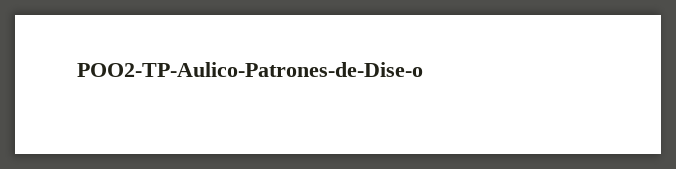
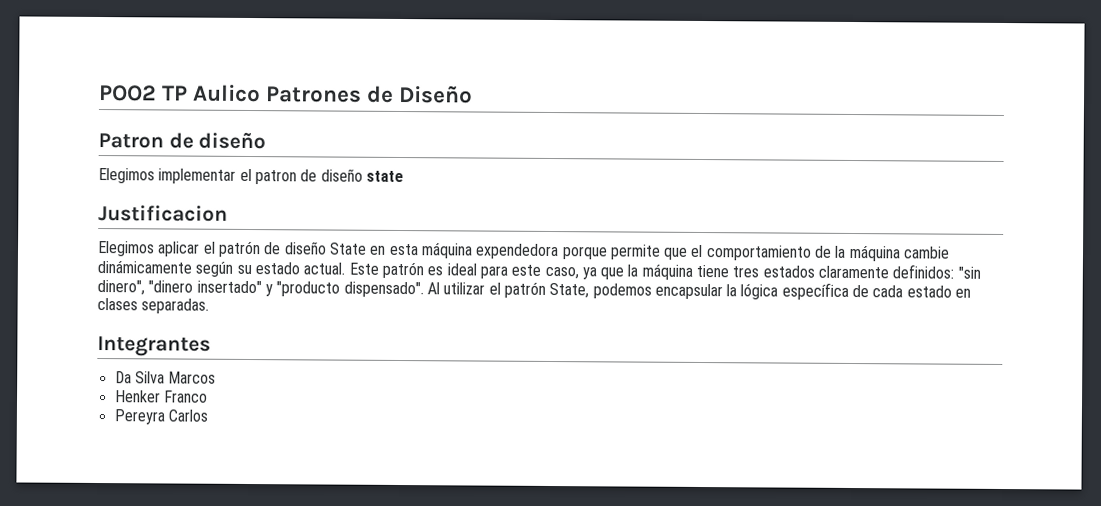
[77,62,423,77] POO2-TP-Aulico-Patrones-de-Dise-o -> [98,84,474,104] [98,131,267,150] [98,168,404,185] [98,204,228,222] [97,240,951,262] [97,259,981,280] [97,279,972,300] [97,297,210,314] [97,335,211,357] [114,371,217,384] [114,390,208,403] [113,409,208,425] POO2 TP Aulico Patrones de Diseño // Patron de diseño // Elegimos implementar el patron de diseño state // Justificacion // Elegimos aplicar el patrón de diseño State en esta máquina expendedora porque permite que el comportamiento de la máquina cambie dinámicamente según su estado actual. Este patrón es ideal para este caso, ya que la máquina tiene tres estados claramente definidos: "sin dinero", "dinero insertado" y "producto dispensado". Al utilizar el patrón State, podemos encapsular la lógica específica de cada estado en clases separadas. // Integrantes // Da Silva Marcos // Henker Franco // Pereyra Carlos

